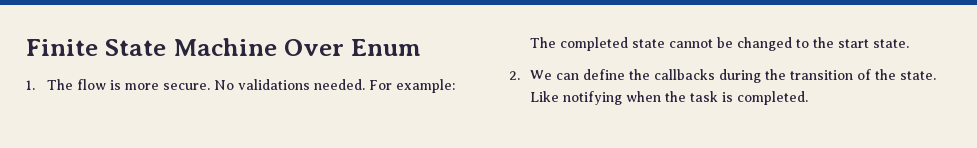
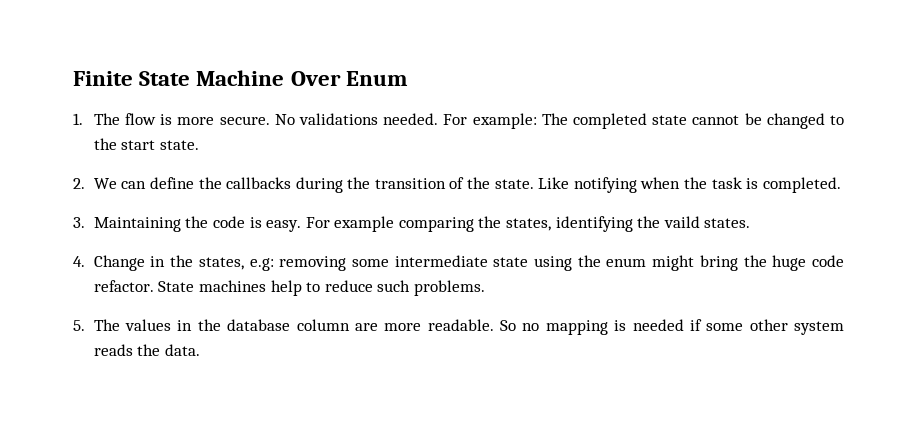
(808, 98) none -> [73,216,751,232] [73,255,844,271] [93,280,485,296] [73,319,844,335] [93,344,200,356] // 3. Maintaining the code is easy. For example comparing the states, identifying the vaild states. // 4. Change in the states, e.g: removing some intermediate state using the enum might bring the huge code refactor. State machines help to reduce such problems. // 5. The values in the database column are more readable. So no mapping is needed if some other system reads the data.

